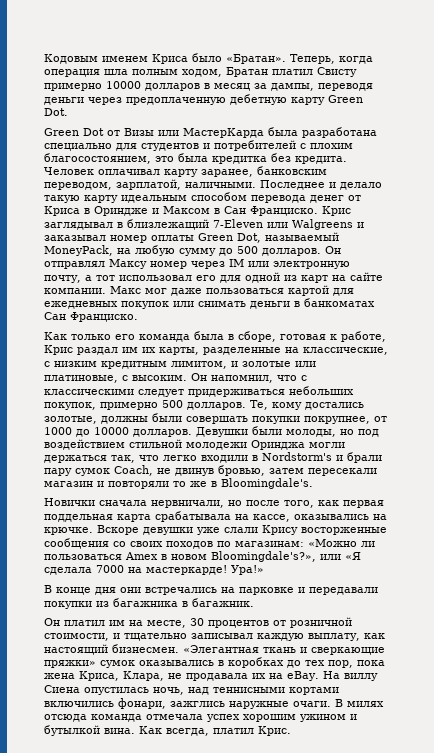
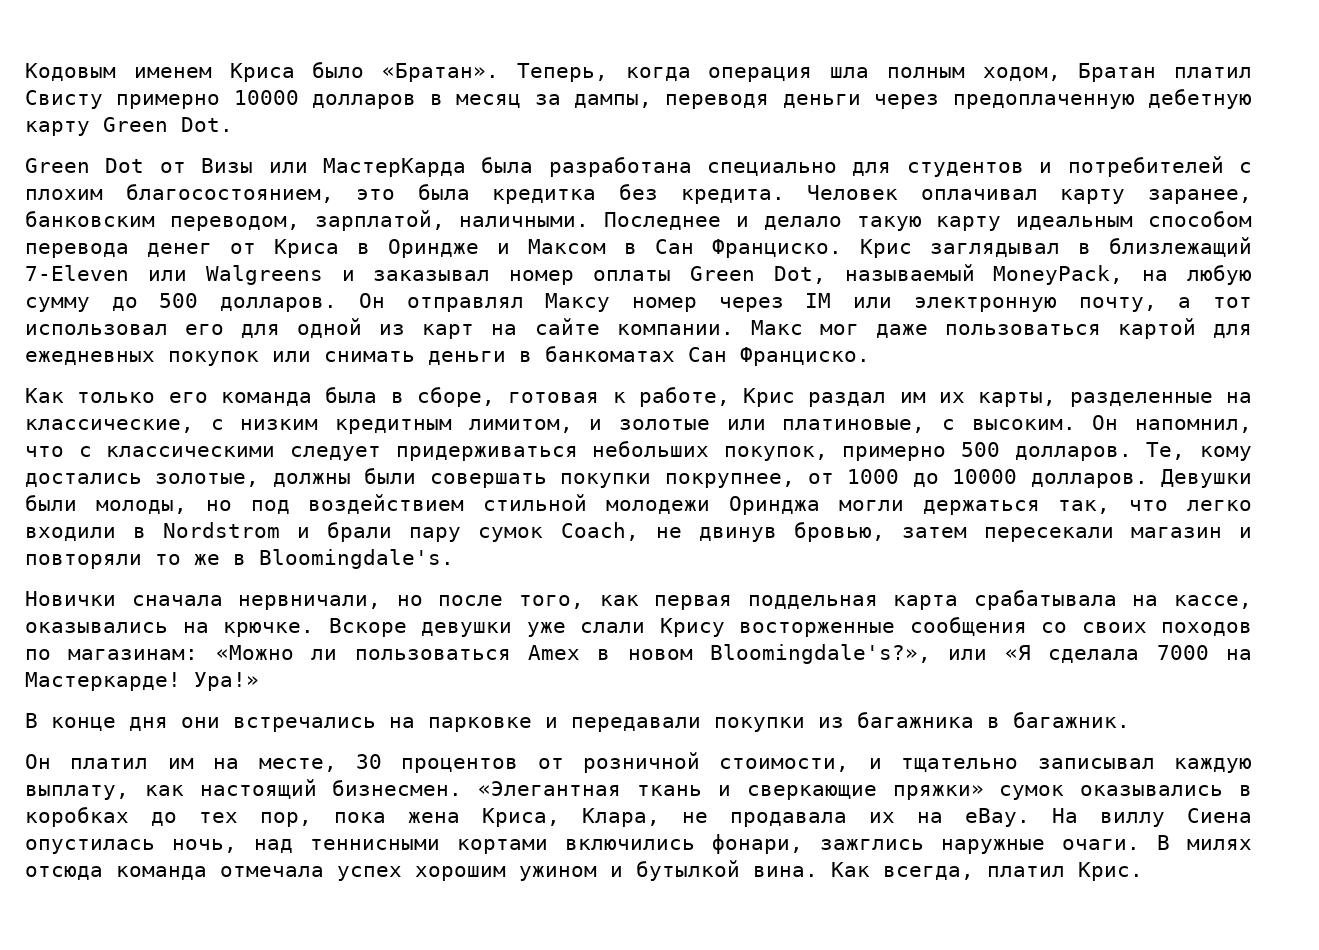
[262,452,332,461] Nordstorm's -> [163,522,281,538] Nordstrom
[146,565,227,575] мастеркарде! -> [25,672,181,691] Мастеркарде!

